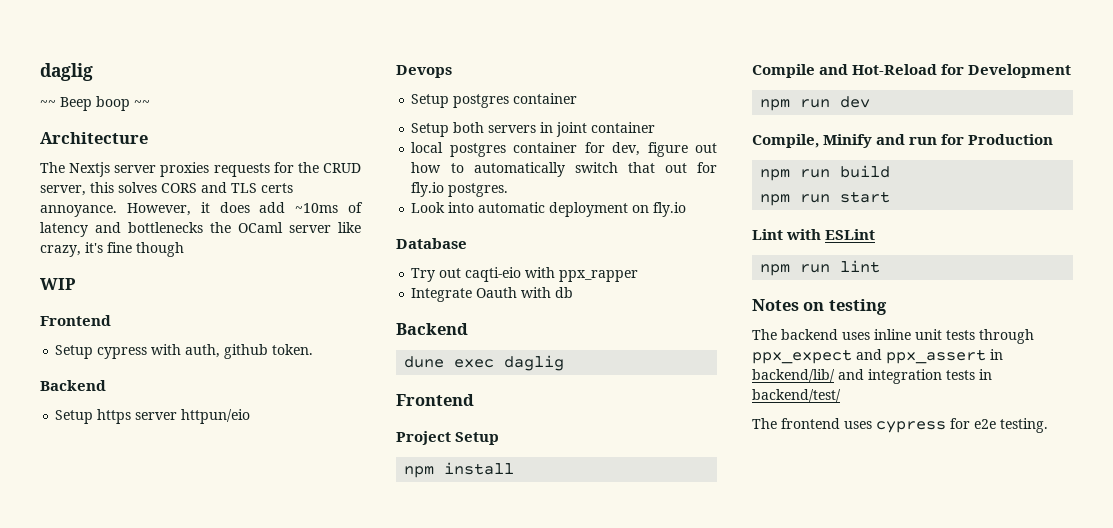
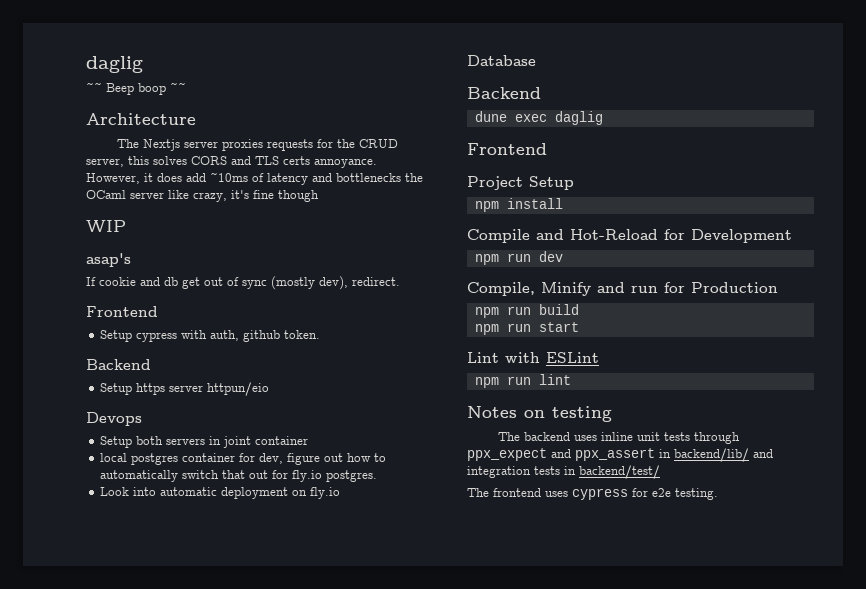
(76, 284) none -> [86,253,131,267] [86,276,400,290] // asap's // If cookie and db get out of sync (mostly dev), redirect.
[411,93,578,108] // Setup postgres container -> (142, 419) none
[411,267,639,282] [411,287,574,302] // Try out caqti-eio with ppx_rapper // Integrate Oauth with db -> (536, 60) none

